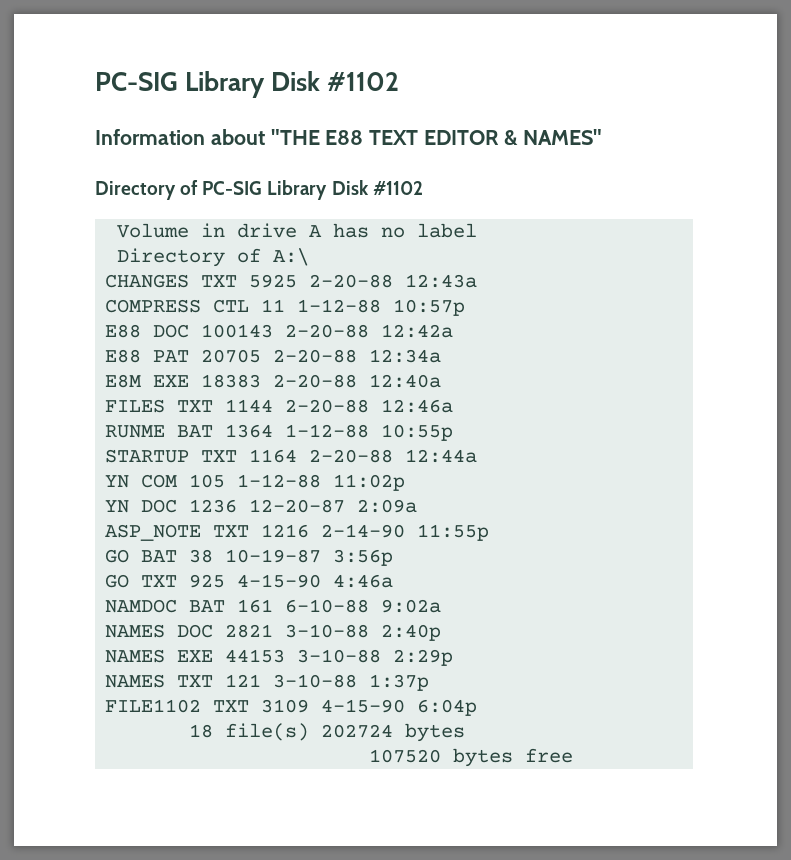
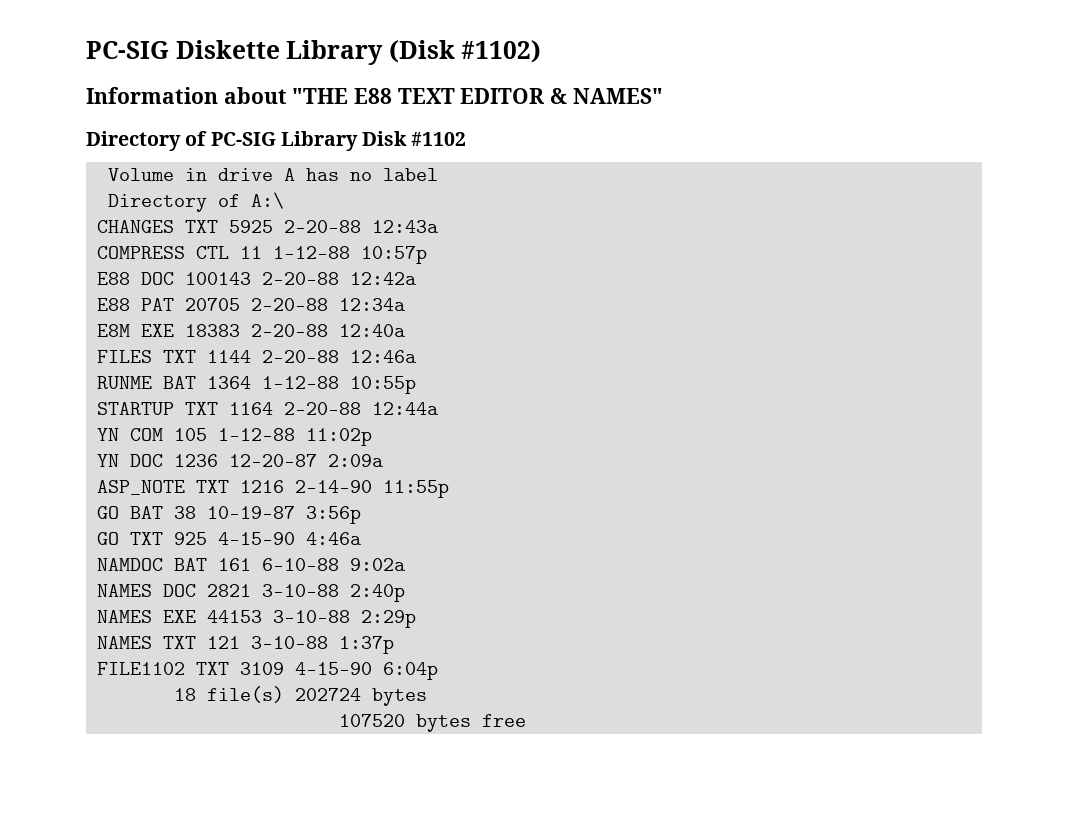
[95,71,400,98] PC-SIG Library Disk #1102 -> [86,40,542,65] PC-SIG Diskette Library (Disk #1102)

